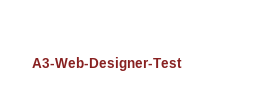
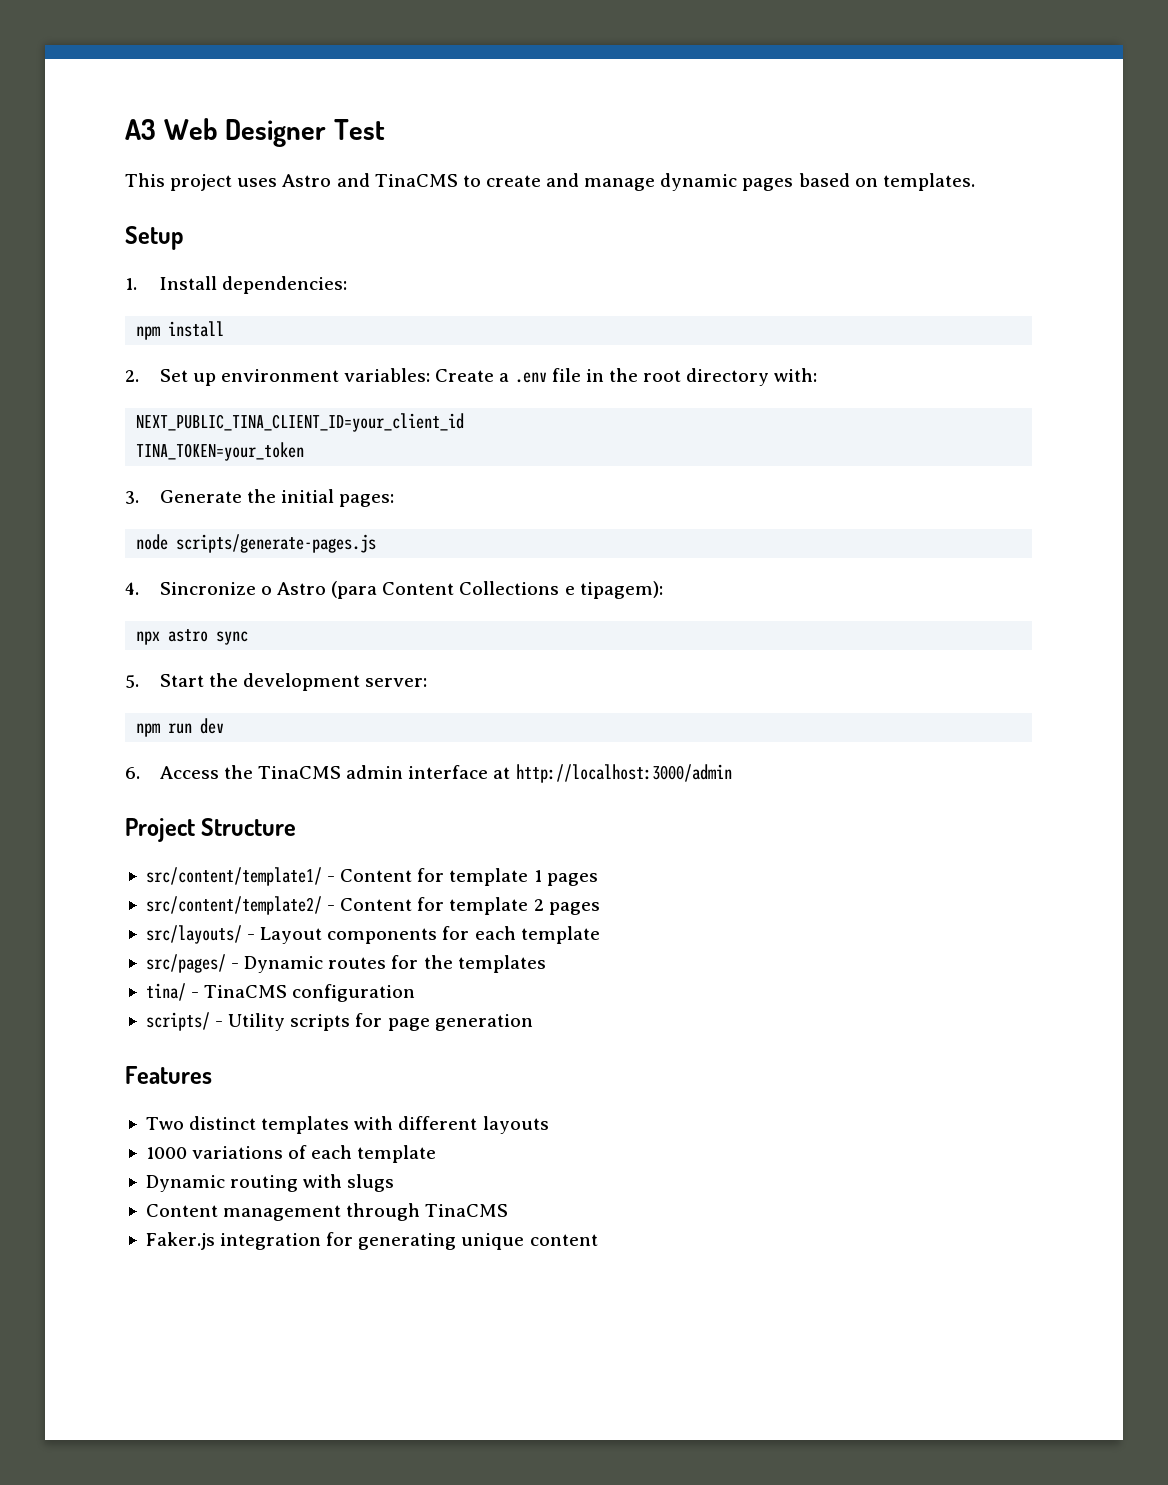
[32,57,182,71] A3-Web-Designer-Test -> [125,118,385,147] [125,173,975,191] [125,226,183,250] [125,276,347,294] [136,321,225,340] [125,368,818,386] [136,413,465,432] [136,442,305,461] [125,489,395,507] [136,534,377,553] [125,581,663,599] [136,629,249,645] [125,673,428,691] [136,718,225,737] [125,764,732,783] [125,818,297,842] [145,867,598,886] [145,896,600,915] [145,925,600,944] [145,954,546,973] [145,983,416,1002] [145,1012,533,1031] [125,1066,212,1084] [145,1116,549,1134] [145,1145,437,1163] [145,1174,395,1192] [145,1203,509,1221] [145,1232,598,1250] A3 Web Designer Test // This project uses Astro and TinaCMS to create and manage dynamic pages based on templates. // Setup // 1. Install dependencies: // npm install // 2. Set up environment variables: Create a .env file in the root directory with: // NEXT_PUBLIC_TINA_CLIENT_ID=your_client_id // TINA_TOKEN=your_token // 3. Generate the initial pages: // node scripts/generate-pages.js // 4. Sincronize o Astro (para Content Collections e tipagem): // npx astro sync // 5. Start the development server: // npm run dev // 6. Access the TinaCMS admin interface at http://localhost:3000/admin // Project Structure // src/content/template1/ - Content for template 1 pages // src/content/template2/ - Content for template 2 pages // src/layouts/ - Layout components for each template // src/pages/ - Dynamic routes for the templates // tina/ - TinaCMS configuration // scripts/ - Utility scripts for page generation // Features // Two distinct templates with different layouts // 1000 variations of each template // Dynamic routing with slugs // Content management through TinaCMS // Faker.js integration for generating unique content

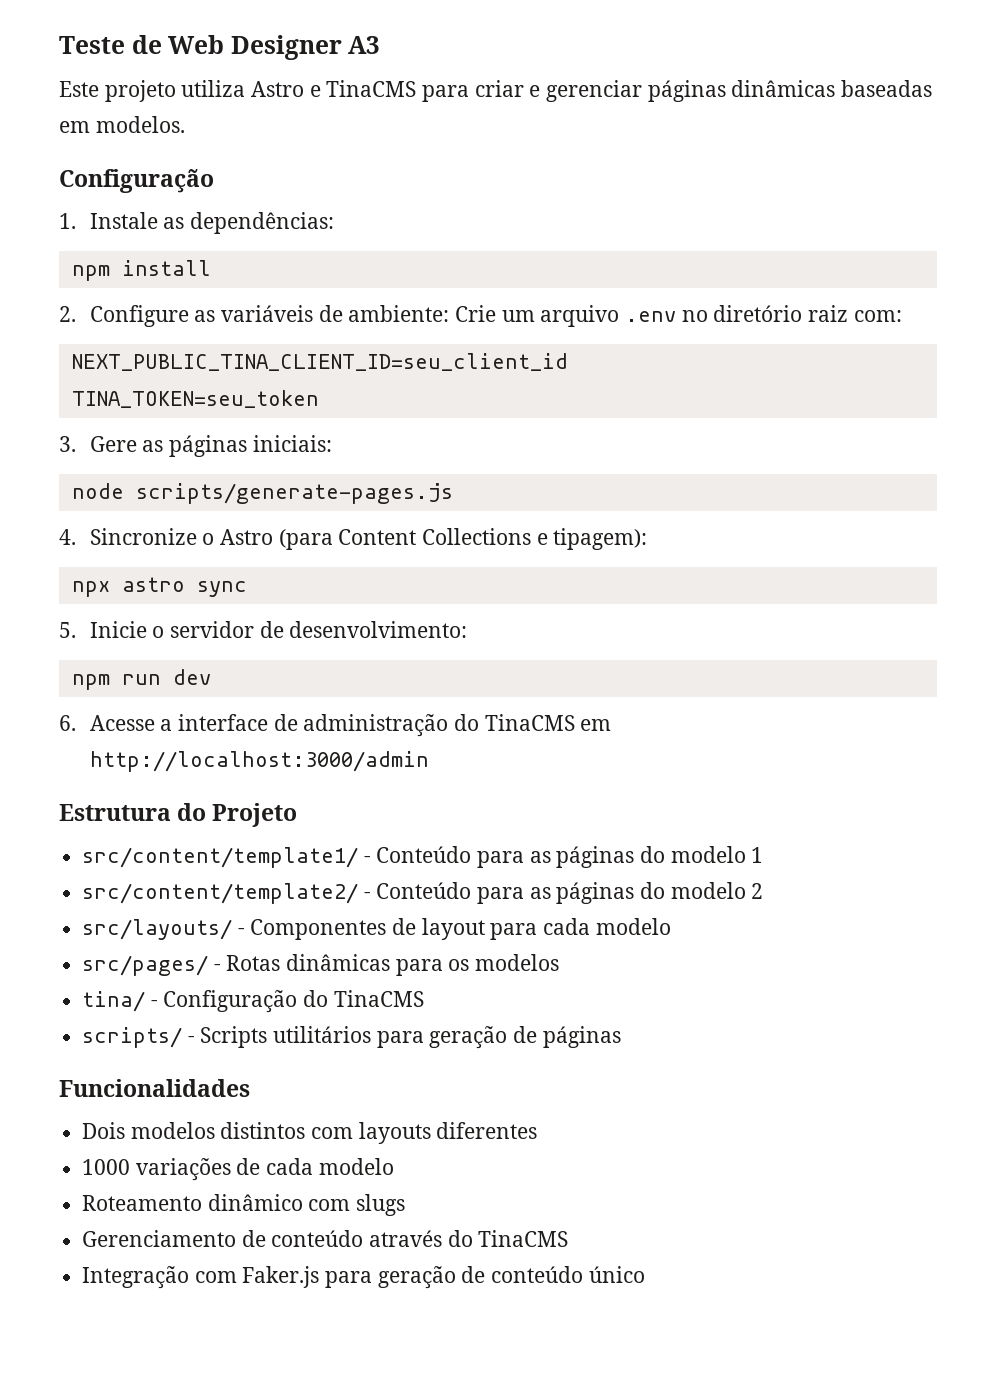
[125,118,385,147] [125,173,975,191] [125,226,183,250] [125,276,347,294] [136,321,225,340] [125,368,818,386] [136,413,465,432] [136,442,305,461] [125,489,395,507] A3 Web Designer Test // This project uses Astro and TinaCMS to create and manage dynamic pages based on templates. // Setup // 1. Install dependencies: // npm install // 2. Set up environment variables: Create a .env file in the root directory with: // NEXT_PUBLIC_TINA_CLIENT_ID=your_client_id // TINA_TOKEN=your_token // 3. Generate the initial pages: -> [59,35,381,60] [59,80,933,102] [59,116,185,133] [59,169,214,193] [59,212,335,234] [71,260,211,281] [59,305,902,327] [71,353,568,371] [71,390,319,408] [59,435,332,457] Teste de Web Designer A3 // Este projeto utiliza Astro e TinaCMS para criar e gerenciar páginas dinâmicas baseadas em modelos. // Configuração // 1. Instale as dependências: // npm install // 2. Configure as variáveis de ambiente: Crie um arquivo .env no diretório raiz com: // NEXT_PUBLIC_TINA_CLIENT_ID=seu_client_id // TINA_TOKEN=seu_token // 3. Gere as páginas iniciais:
[159,673,428,691] Start the development server: -> [89,621,468,638] Inicie o servidor de desenvolvimento:
[159,764,732,783] [125,818,297,842] [145,867,529,886] Access the TinaCMS admin interface at http://localhost:3000/admin // Project Structure // src/content/template1/ - Content for template -> [89,714,612,737] [89,751,429,772] [59,803,298,827] [82,846,746,868] Acesse a interface de administração do TinaCMS em http://localhost:3000/admin // Estrutura do Projeto // src/content/template1/ - Conteúdo para as páginas do modelo
[546,873,598,886] pages -> (764, 855) none
[340,897,529,915] Content for template -> [376,882,746,904] Conteúdo para as páginas do modelo
[548,902,600,915] pages -> (764, 891) none
[260,926,600,944] [145,954,546,973] Layout components for each template // src/pages/ - Dynamic routes for the templates -> [250,918,671,940] [82,954,560,976] Componentes de layout para cada modelo // src/pages/ - Rotas dinâmicas para os modelos
[204,984,416,1002] TinaCMS configuration -> [163,990,424,1013] Configuração do TinaCMS
[228,1013,533,1031] [125,1066,212,1084] [145,1116,478,1134] Utility scripts for page generation // Features // Two distinct templates with different -> [200,1026,621,1049] [59,1079,250,1097] [82,1122,354,1139] Scripts utilitários para geração de páginas // Funcionalidades // Dois modelos distintos com
(549, 1125) none -> [436,1122,538,1139] diferentes
[192,1145,437,1163] [145,1174,395,1192] [145,1203,509,1221] [145,1232,598,1250] variations of each template // Dynamic routing with slugs // Content management through TinaCMS // Faker.js integration for generating unique content -> [135,1158,394,1181] [82,1194,406,1216] [82,1230,569,1247] [82,1266,645,1289] variações de cada modelo // Roteamento dinâmico com slugs // Gerenciamento de conteúdo através do TinaCMS // Integração com Faker.js para geração de conteúdo único

